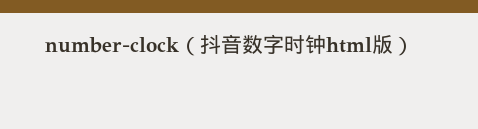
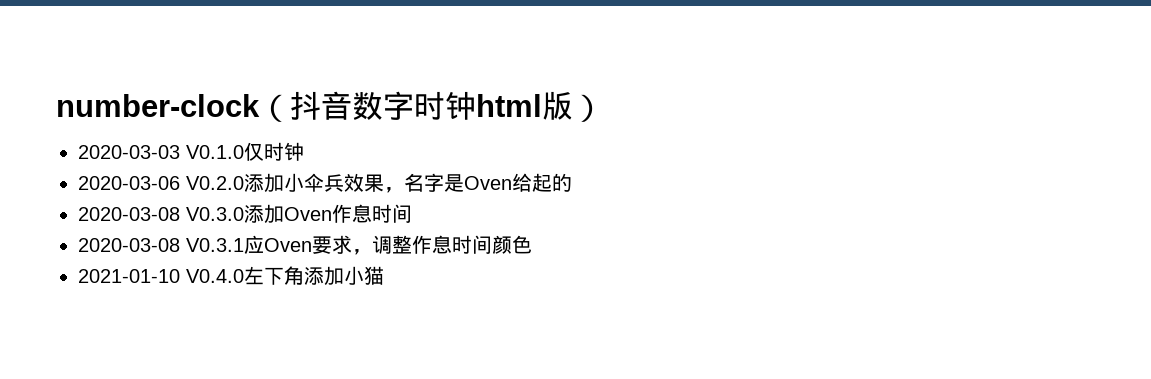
(414, 46) none -> [78,142,304,161] [78,173,572,193] [78,204,412,224] [78,235,532,255] [78,266,384,286] // 2020-03-03 V0.1.0仅时钟 // 2020-03-06 V0.2.0添加小伞兵效果，名字是Oven给起的 // 2020-03-08 V0.3.0添加Oven作息时间 // 2020-03-08 V0.3.1应Oven要求，调整作息时间颜色 // 2021-01-10 V0.4.0左下角添加小猫

